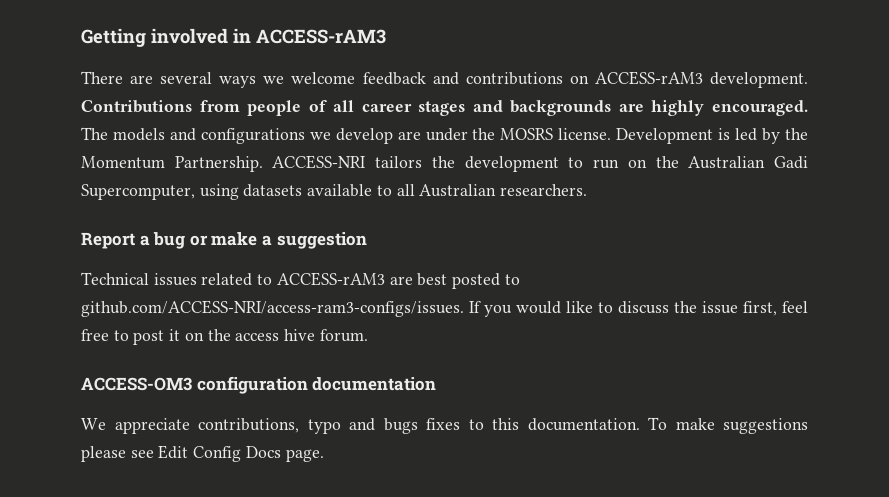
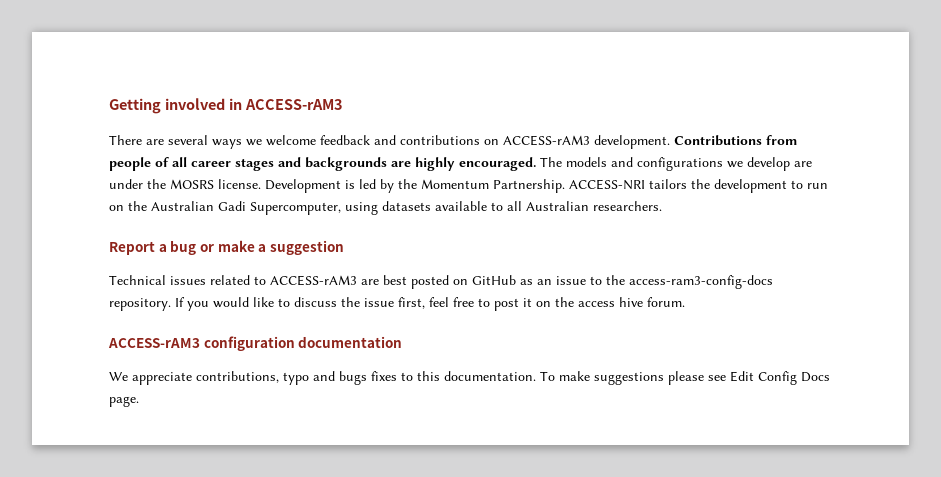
[504,274,520,285] [81,300,464,317] to github.com/ACCESS-NRI/access-ram3-configs/issues. -> [453,275,773,289] [109,298,171,311] on GitHub as an issue to the access-ram3-config-docs repository.
[81,377,192,391] ACCESS-OM3 -> [108,338,200,348] ACCESS-rAM3

